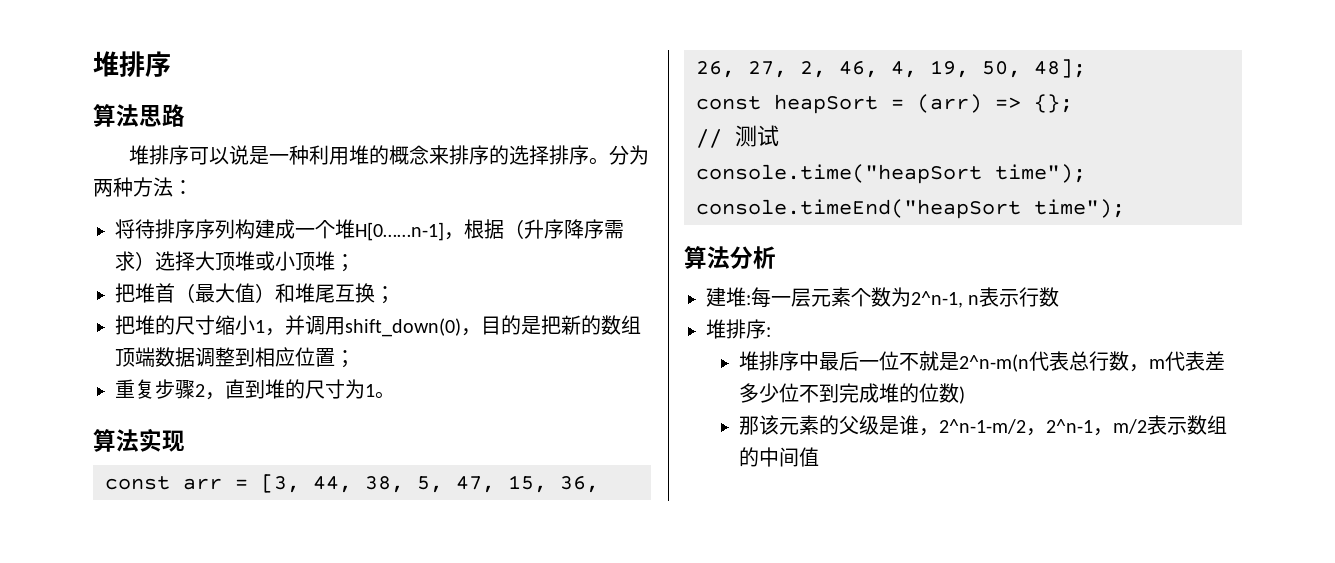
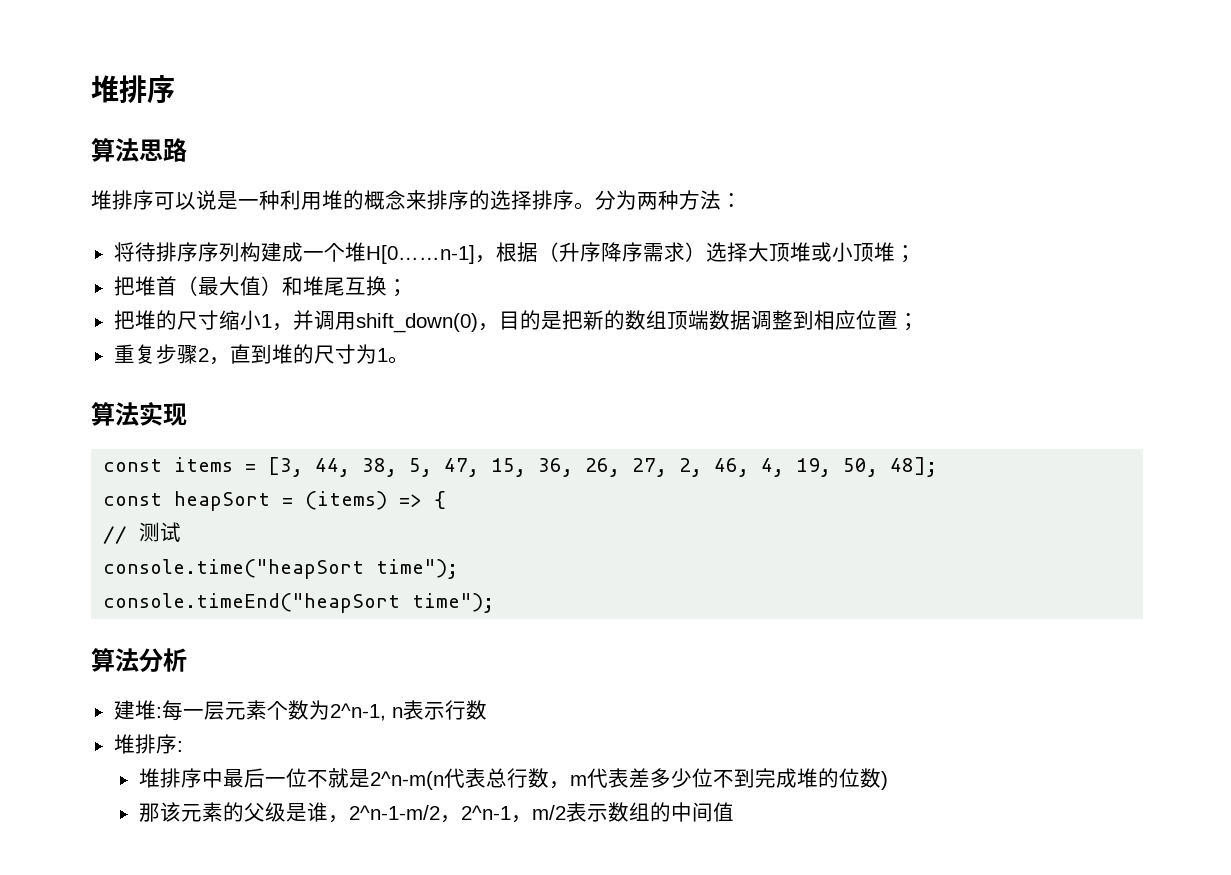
[183,478,222,490] arr -> [174,457,234,472] items
[917,94,1073,113] (arr) => {}; -> [305,491,447,510] (items) => {

